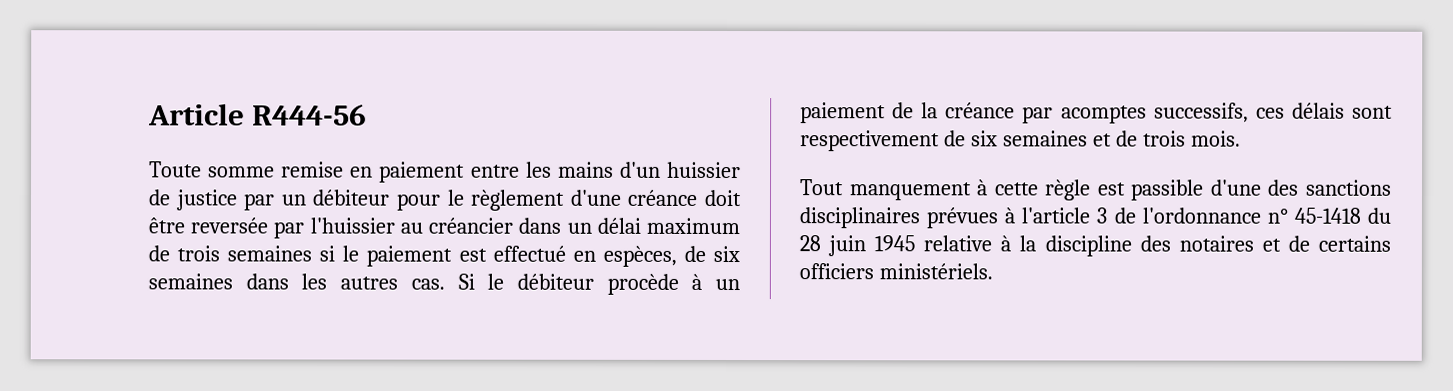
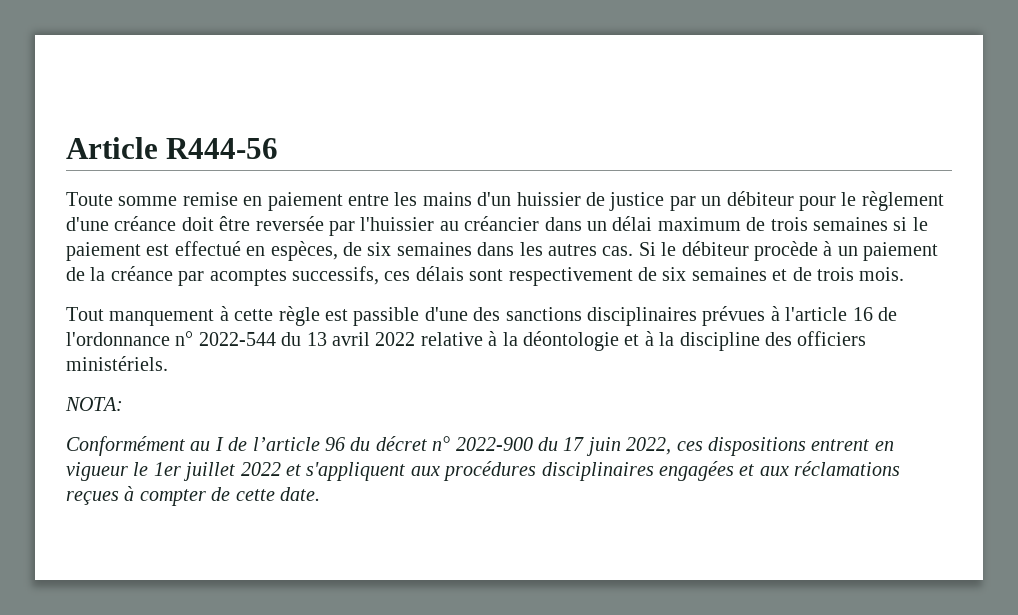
[1096,207,1108,224] 3 -> [852,307,873,321] 16
[1293,207,1391,224] [799,235,1391,257] [799,263,993,280] 45-1418 du 28 juin 1945 relative à la discipline des notaires et de certains officiers ministériels. -> [198,331,867,351] [66,356,168,371] [65,397,123,411] [66,436,894,456] [66,461,901,481] [66,486,320,506] 2022-544 du 13 avril 2022 relative à la déontologie et à la discipline des officiers ministériels. // NOTA: // Conformément au I de l’article 96 du décret n° 2022-900 du 17 juin 2022, ces dispositions entrent en vigueur le 1er juillet 2022 et s'appliquent aux procédures disciplinaires engagées et aux réclamations reçues à compter de cette date.

